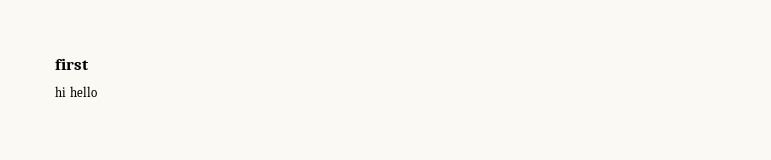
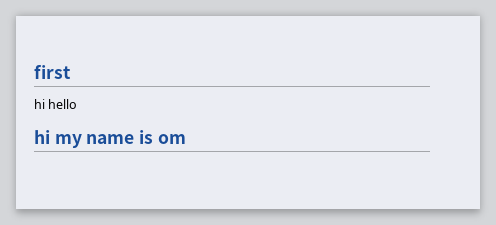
(97, 91) none -> [34,130,186,148] // hi my name is om

